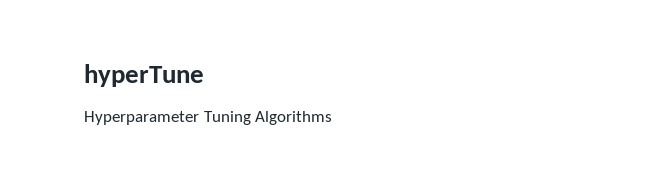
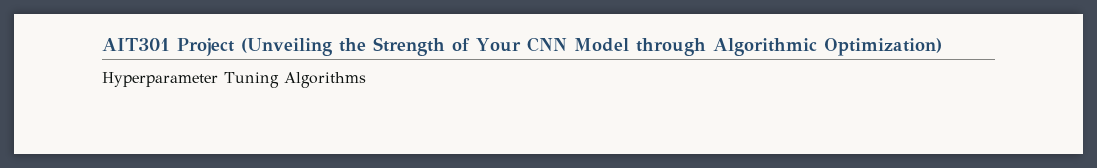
[84,64,204,87] hyperTune -> [102,37,942,56] AIT301 Project (Unveiling the Strength of Your CNN Model through Algorithmic Optimization)

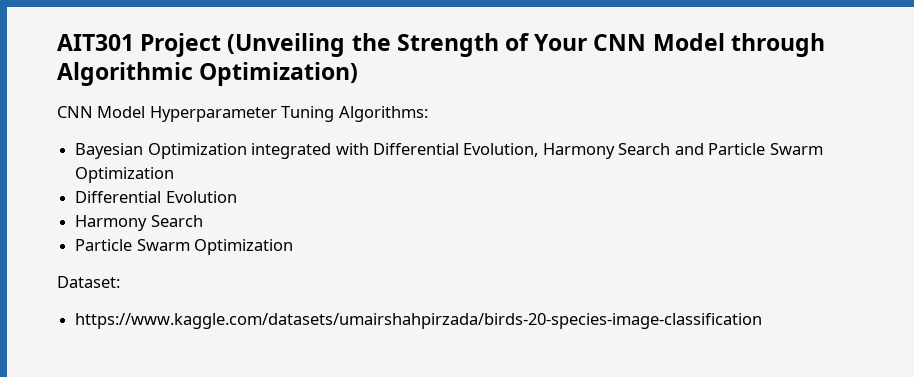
[102,72,366,88] Hyperparameter Tuning Algorithms -> [57,106,428,122] [75,143,823,159] [75,167,175,183] [75,191,237,203] [75,215,203,231] [75,239,294,255] [57,276,120,288] [75,313,763,329] CNN Model Hyperparameter Tuning Algorithms: // Bayesian Optimization integrated with Differential Evolution, Harmony Search and Particle Swarm Optimization // Differential Evolution // Harmony Search // Particle Swarm Optimization // Dataset: // https://www.kaggle.com/datasets/umairshahpirzada/birds-20-species-image-classification

